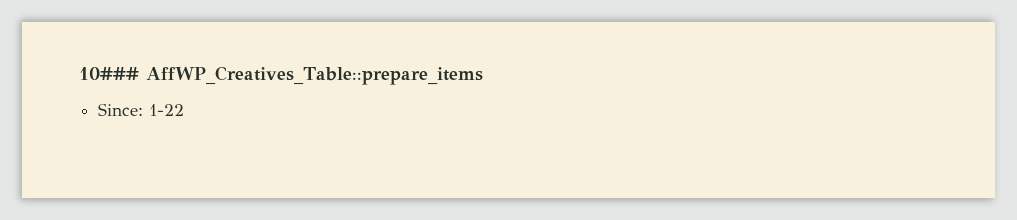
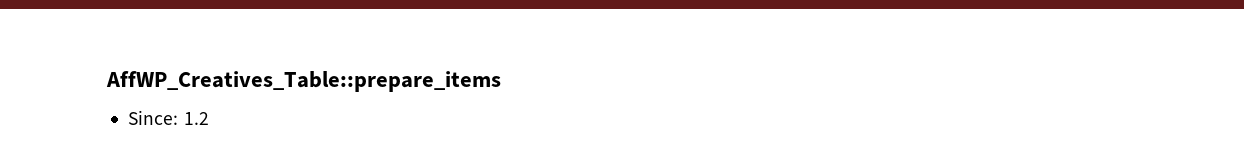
[79,67,139,80] 10### -> (106, 81) none
[149,104,185,116] 1-22 -> [183,112,209,125] 1.2

